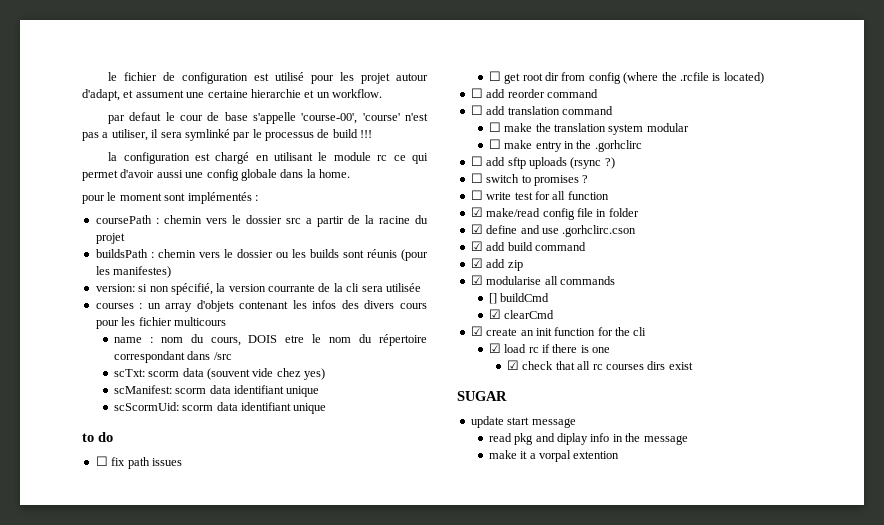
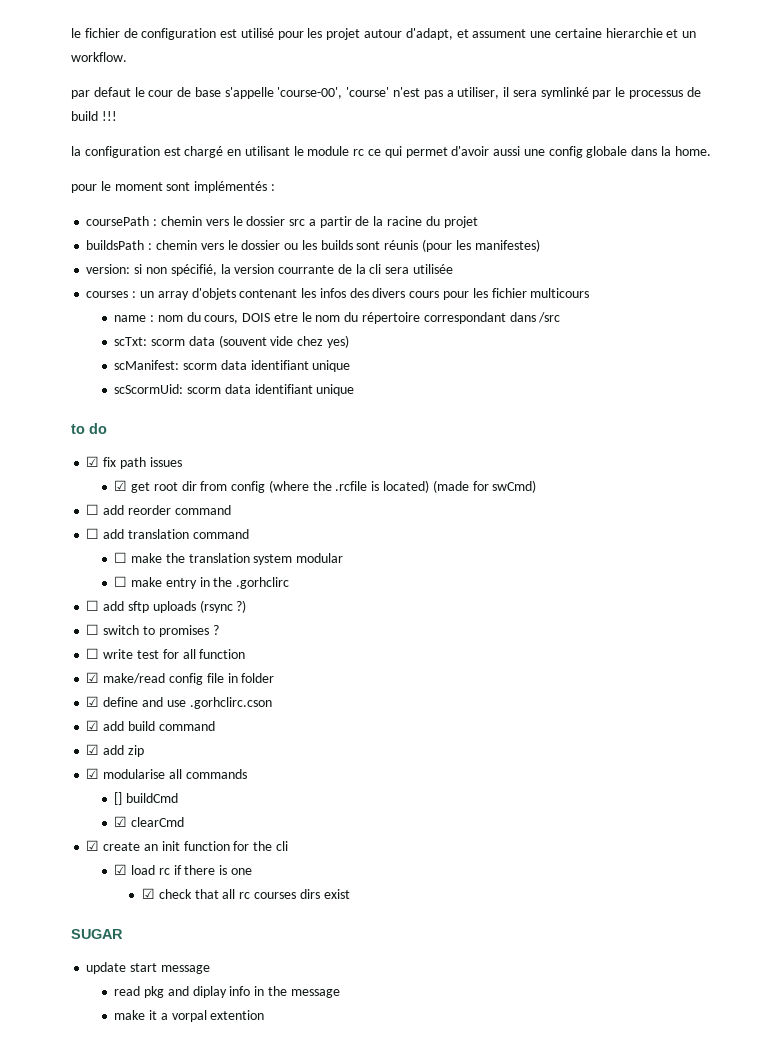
[95,456,108,466] ☐ -> [86,456,100,467] ☑
[488,71,501,81] ☐ -> [114,480,128,491] ☑
(764, 78) none -> [432,480,537,493] (made for swCmd)

